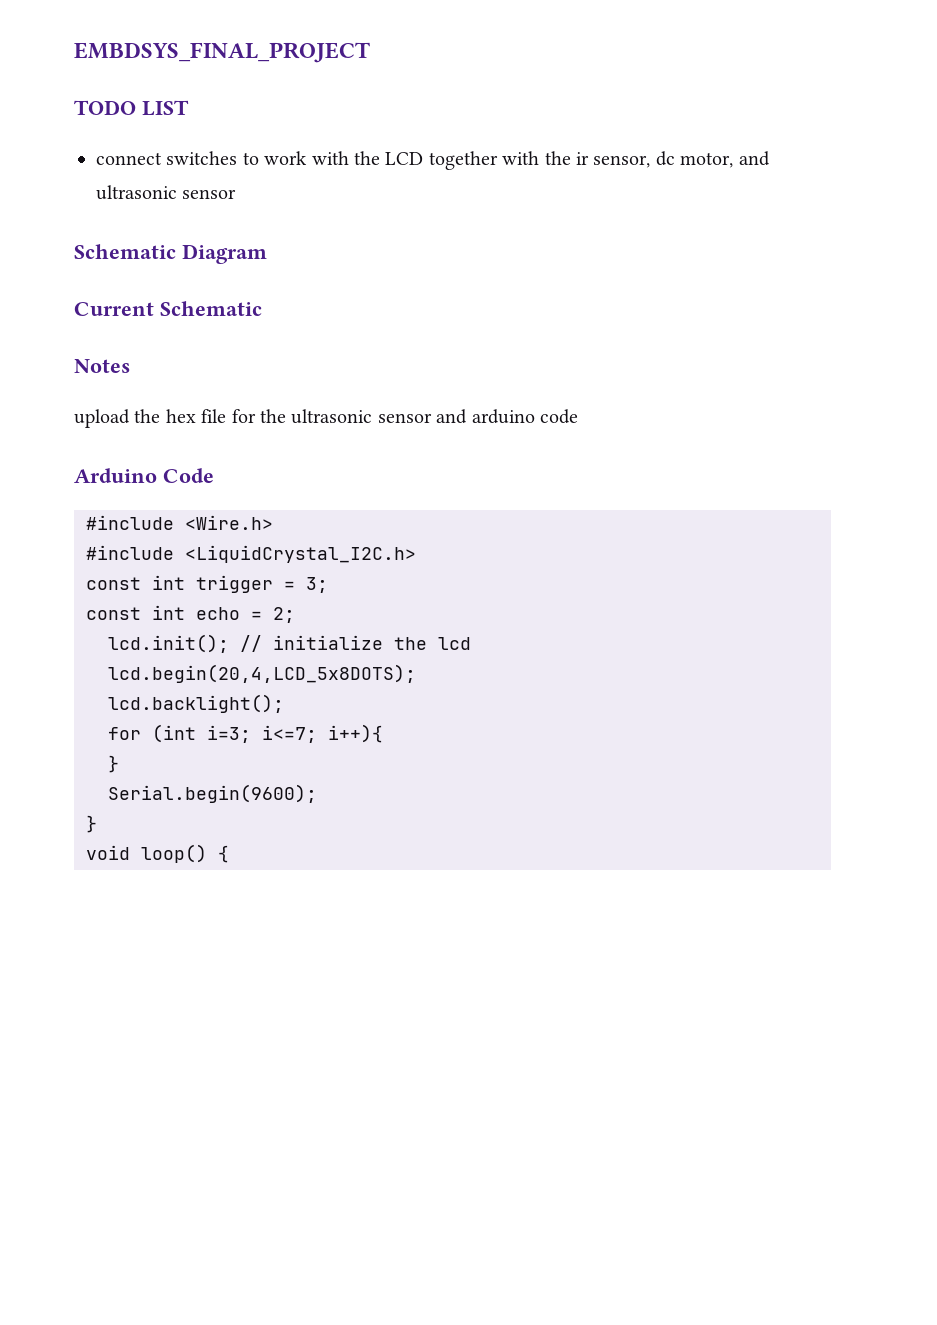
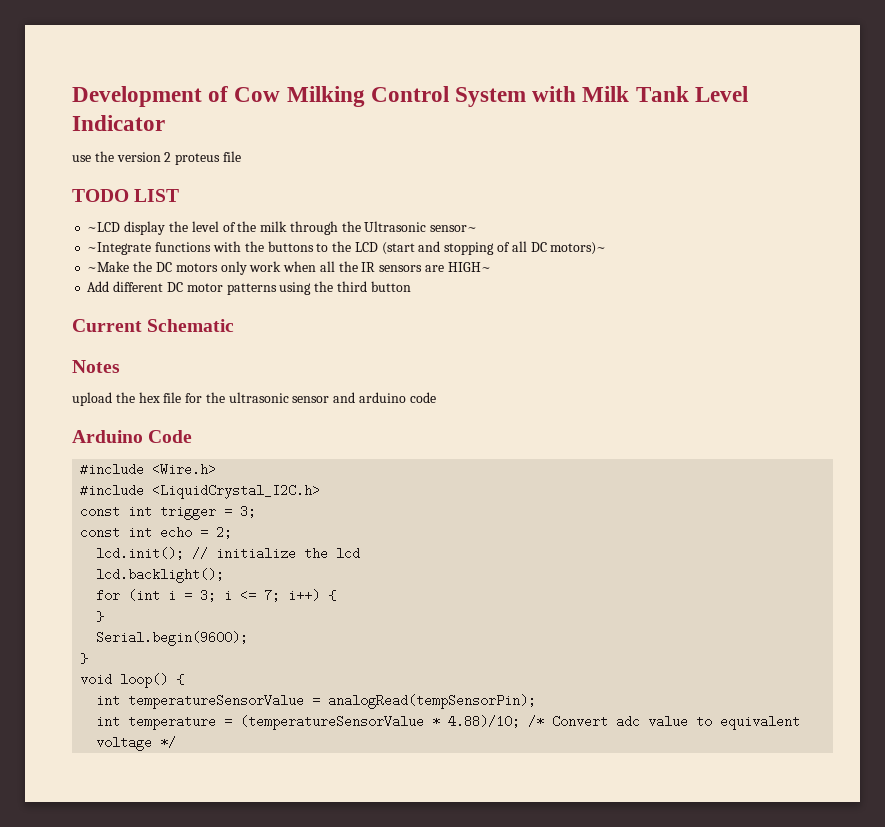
[74,42,370,63] [74,100,189,116] [96,151,770,170] [96,185,237,200] [74,244,267,264] EMBDSYS_FINAL_PROJECT // TODO LIST // connect switches to work with the LCD together with the ir sensor, dc motor, and ultrasonic sensor // Schematic Diagram -> [72,86,748,107] [72,115,165,131] [72,151,241,165] [72,189,180,202] [87,221,478,235] [87,241,607,255] [87,261,491,275] [87,281,411,295] Development of Cow Milking Control System with Milk Tank Level Indicator // use the version 2 proteus file // TODO LIST // ~LCD display the level of the milk through the Ultrasonic sensor~ // ~Integrate functions with the buttons to the LCD (start and stopping of all DC motors)~ // ~Make the DC motors only work when all the IR sensors are HIGH~ // Add different DC motor patterns using the third button
[108,664,416,683] // lcd.begin(20,4,LCD_5x8DOTS); -> (361, 553) none
[207,724,383,743] i=3; i<=7; i++){ -> [168,589,337,602] i = 3; i <= 7; i++) {
(229, 854) none -> [96,694,537,709] [96,715,801,730] [96,736,177,751] // int temperatureSensorValue = analogRead(tempSensorPin); // int temperature = (temperatureSensorValue * 4.88)/10; /* Convert adc value to equivalent voltage */

